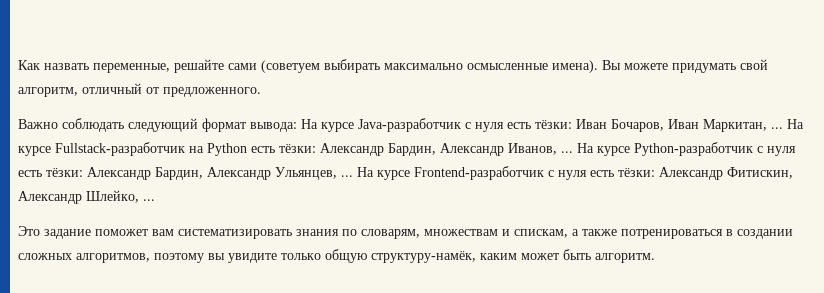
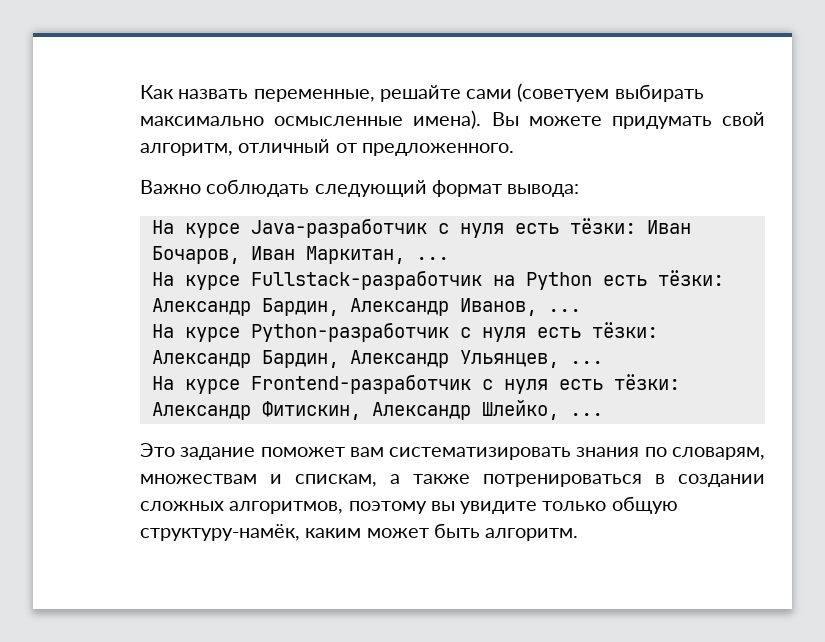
(297, 127) none -> (580, 190) //
(783, 128) none -> (449, 258) //
(573, 152) none -> (581, 310) //
(353, 176) none -> (603, 362) //

